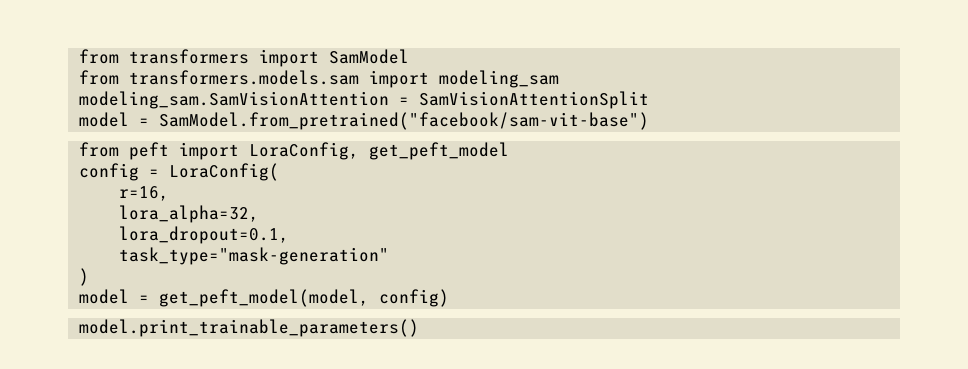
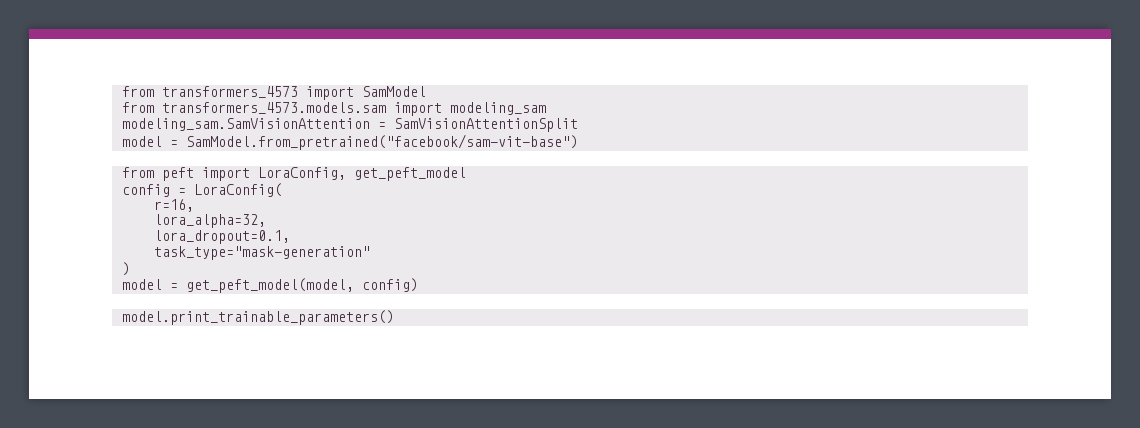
[79,49,250,64] from transformers -> [121,86,298,98] from transformers_4573
[129,70,360,85] transformers.models.sam -> [161,102,386,114] transformers_4573.models.sam

